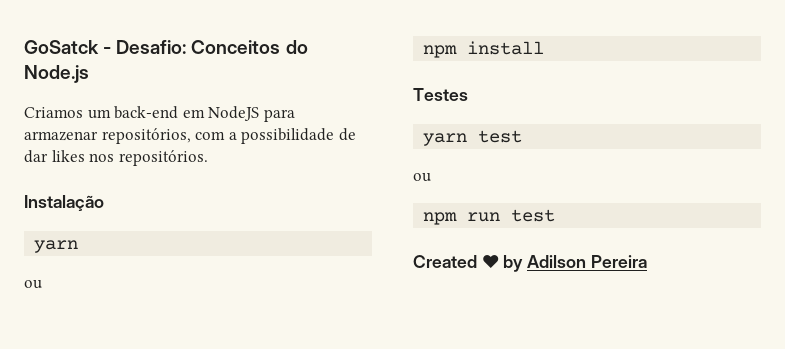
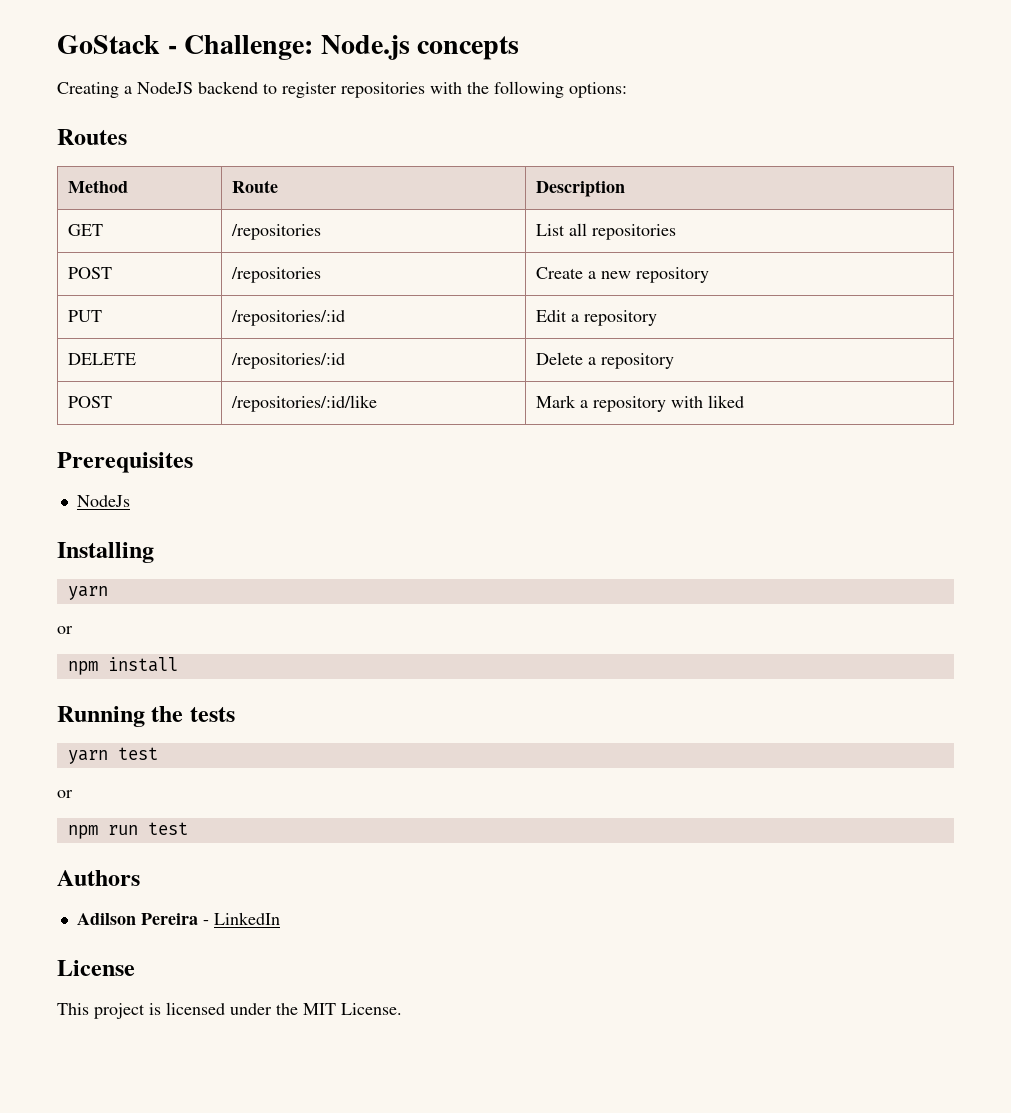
[24,40,308,54] [24,65,89,83] [24,106,295,122] [24,128,356,144] [24,150,208,166] [24,195,104,211] GoSatck - Desafio: Conceitos do Node.js // Criamos um back-end em NodeJS para armazenar repositórios, com a possibilidade de dar likes nos repositórios. // Instalação -> [57,35,520,60] [57,81,627,98] [57,129,127,145] [67,180,128,193] [231,180,278,193] [535,180,625,197] [67,224,103,236] [230,224,321,240] [535,223,676,240] [67,267,112,279] [230,267,321,283] [535,267,709,283] [67,310,102,322] [230,310,345,326] [535,310,657,326] [67,353,136,365] [230,353,345,369] [535,352,674,369] [67,396,112,408] [230,395,377,412] [535,395,744,412] [57,452,193,473] [76,495,130,507] [57,542,154,563] GoStack - Challenge: Node.js concepts // Creating a NodeJS backend to register repositories with the following options: // Routes // Method | Route | Description // GET | /repositories | List all repositories // POST | /repositories | Create a new repository // PUT | /repositories/:id | Edit a repository // DELETE | /repositories/:id | Delete a repository // POST | /repositories/:id/like | Mark a repository with liked // Prerequisites // NodeJs // Installing
[24,280,42,289] ou -> [57,626,73,634] or
[413,88,468,101] Testes -> [57,706,235,727] Running the tests
[413,173,431,182] ou -> [57,790,73,798] or
[413,254,647,272] Created ♥ by Adilson Pereira -> [57,870,140,886] [76,912,280,925] [57,960,135,976] [57,1002,402,1019] Authors // Adilson Pereira - LinkedIn // License // This project is licensed under the MIT License.

